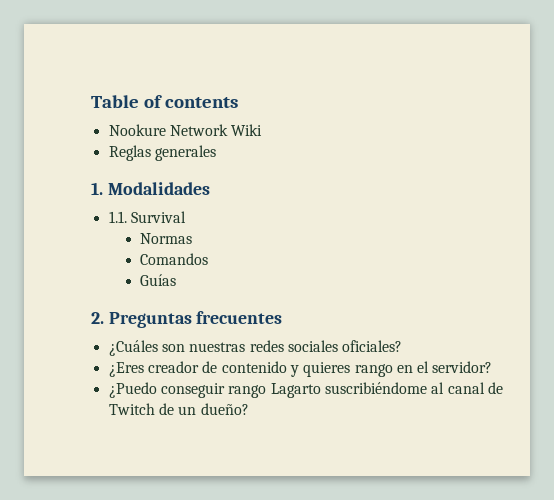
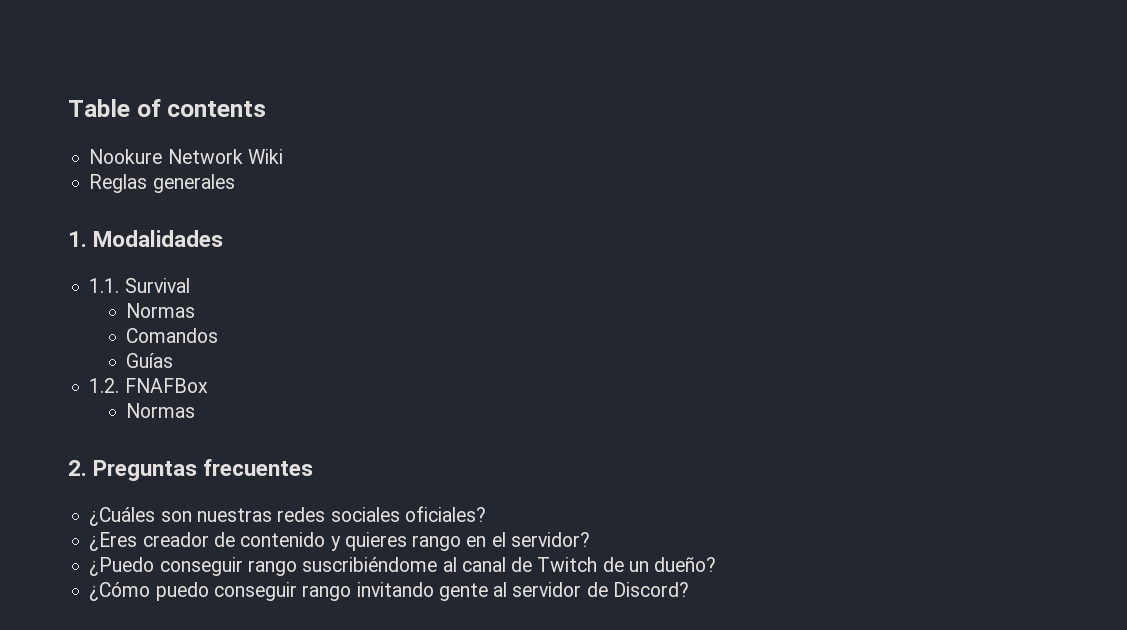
(177, 280) none -> [89,378,208,393] [126,403,196,418] // 1.2. FNAFBox // Normas
[270,383,321,398] Lagarto -> (297, 568) none
(249, 409) none -> [89,582,689,601] // ¿Cómo puedo conseguir rango invitando gente al servidor de Discord?

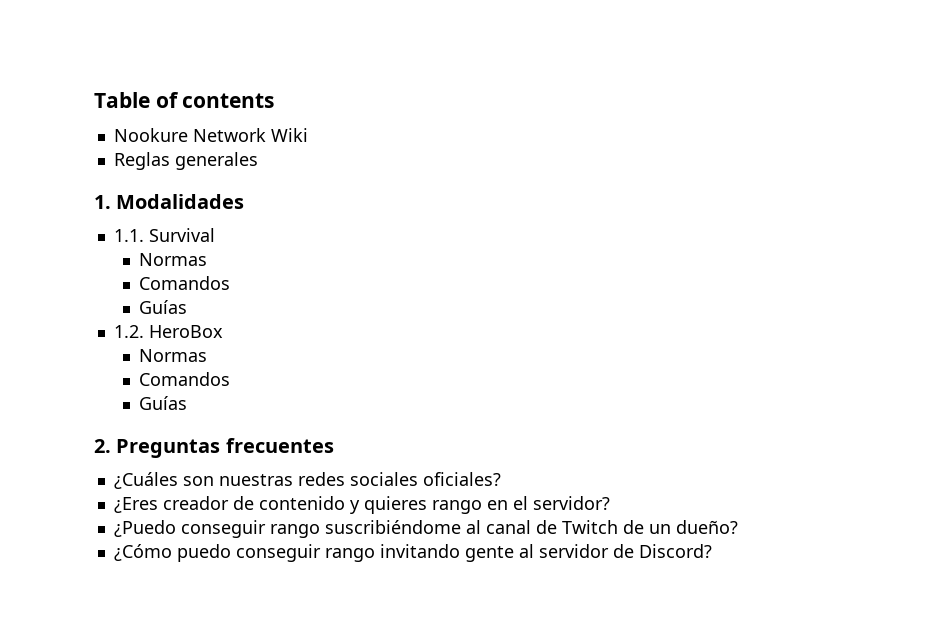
[124,378,208,393] [126,403,196,418] FNAFBox // Normas -> [148,325,223,338] [138,349,207,362] [138,372,230,386] [138,396,187,410] HeroBox // Normas // Comandos // Guías

